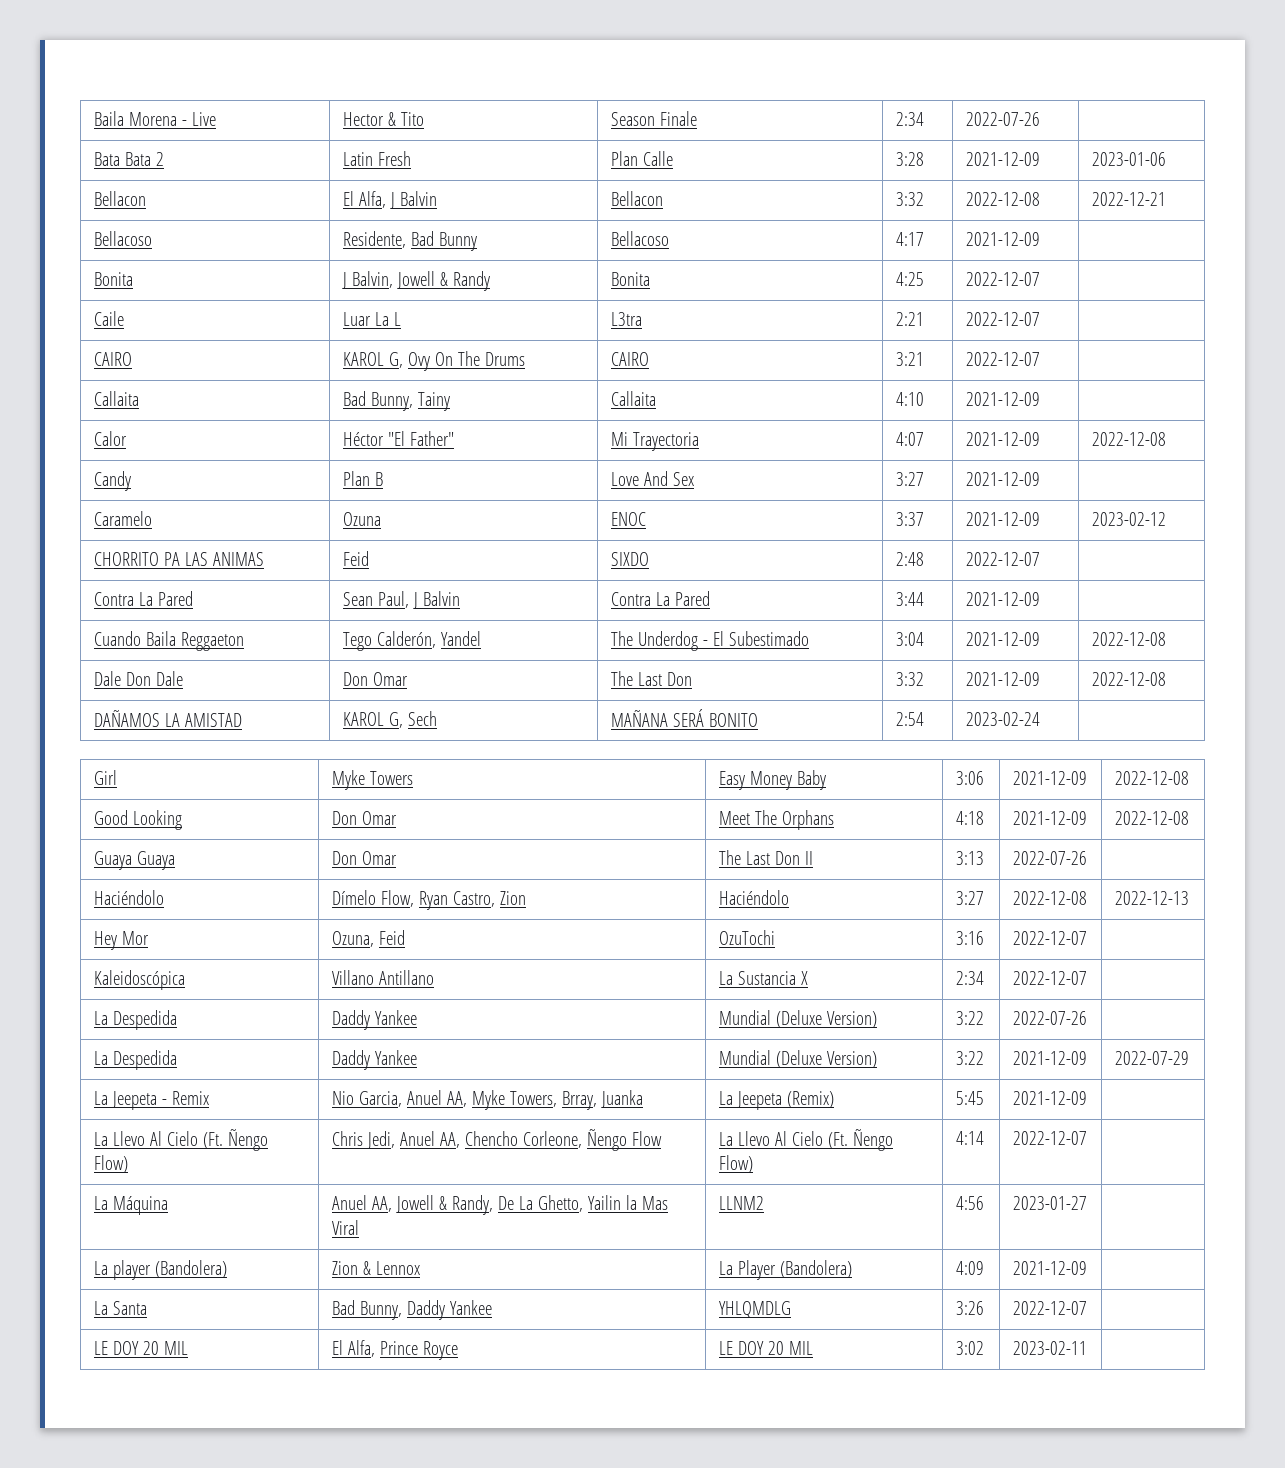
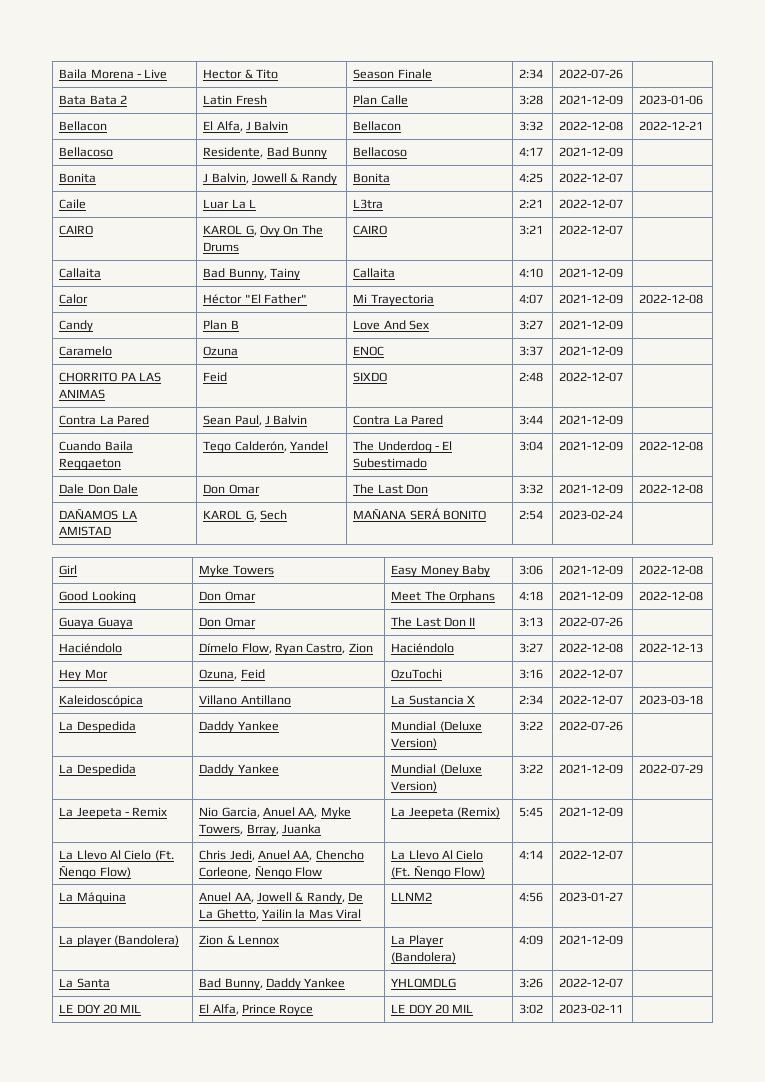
[1091,512,1166,526] 2023-02-12 -> (624, 351) none
(1087, 978) none -> [639,695,704,705] 2023-03-18

